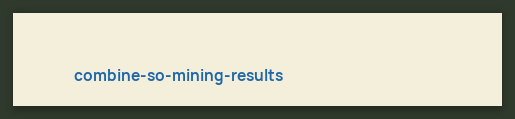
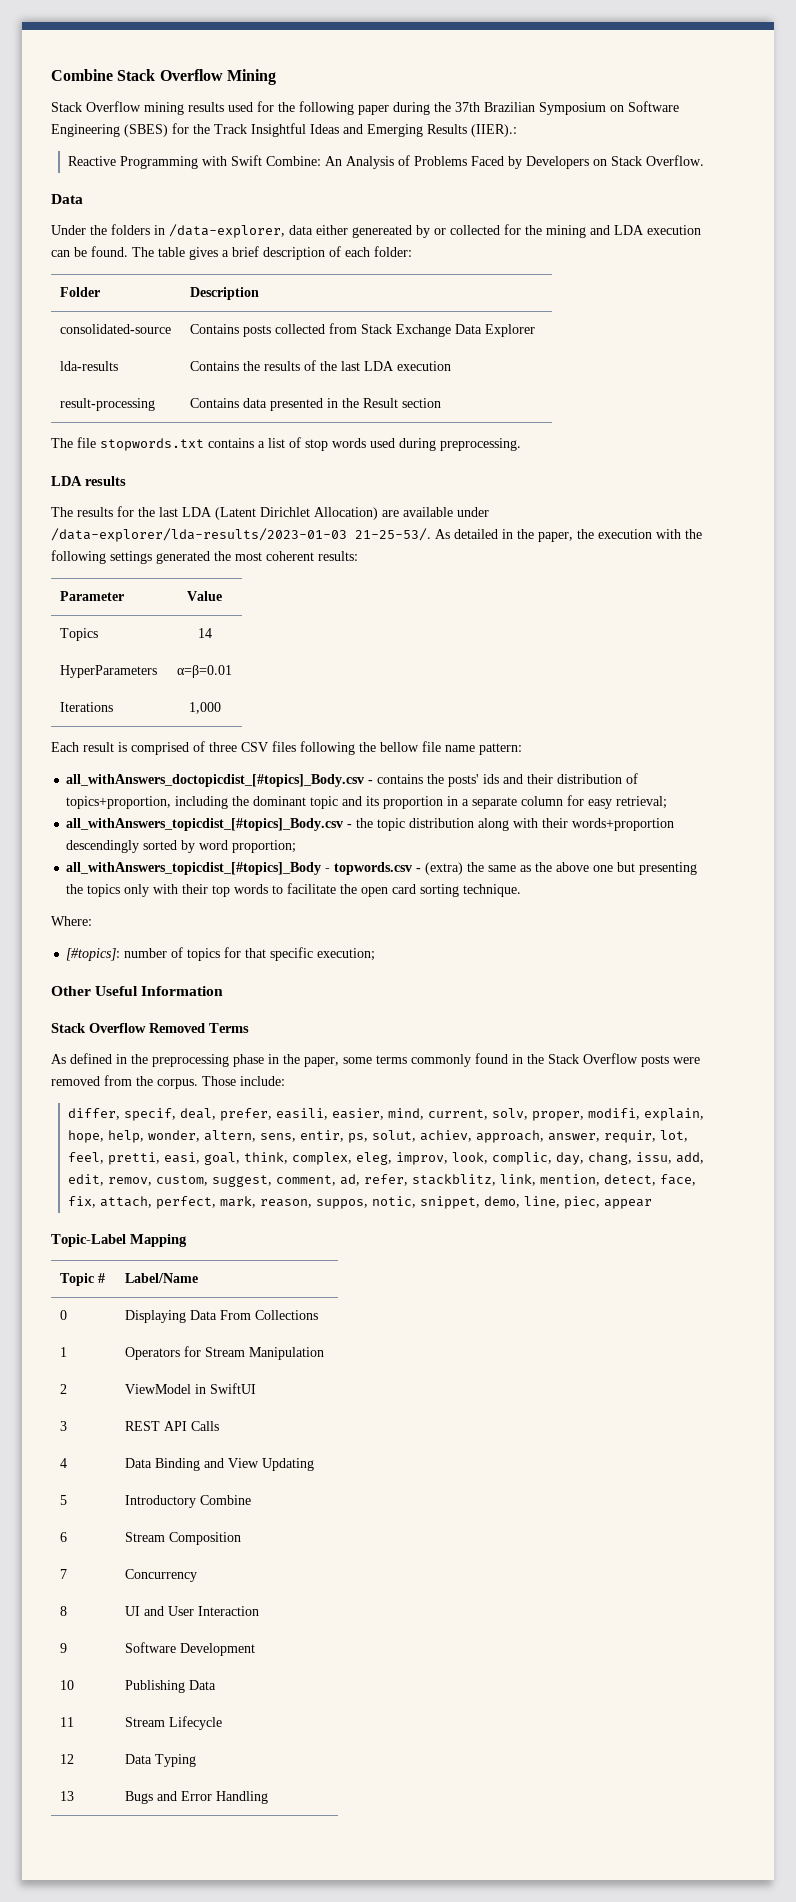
[74,69,283,85] combine-so-mining-results -> [51,69,276,85] [51,101,679,115] [51,123,517,137] [68,155,705,169] [51,194,83,204] [51,224,701,238] [51,246,412,260] [60,287,101,297] [190,287,260,300] [60,324,172,334] [190,323,536,337] [60,361,119,371] [190,360,452,371] [60,398,156,411] [190,398,442,411] [51,437,521,451] [51,476,126,486] [51,506,489,520] [51,528,702,542] [51,550,358,564] [60,591,125,601] [187,591,222,601] [60,628,99,641] [197,628,212,638] [60,665,158,678] [177,665,232,678] [60,702,114,712] [188,702,221,714] [51,741,522,755] [66,773,639,787] [66,795,668,809] [66,818,675,831] [66,840,297,853] [66,862,698,875] [66,883,522,897] [51,916,92,926] [66,947,376,961] [51,986,224,996] [51,1023,249,1033] [51,1053,700,1067] [51,1075,285,1089] [68,1108,705,1121] [68,1130,689,1143] [68,1152,705,1165] [68,1174,697,1187] [68,1196,653,1209] [51,1234,187,1247] [60,1273,106,1286] [125,1273,199,1283] [60,1310,68,1320] [125,1310,319,1323] [60,1347,68,1357] [125,1346,325,1360] [60,1384,68,1394] [125,1383,257,1394] [60,1421,68,1431] [125,1421,220,1431] [60,1458,68,1468] [125,1458,315,1471] [60,1495,68,1505] [125,1495,252,1508] [60,1532,68,1542] [125,1532,242,1545] [60,1569,68,1579] [125,1569,198,1582] [60,1606,68,1616] [125,1606,260,1616] [60,1643,68,1653] [125,1642,256,1656] [60,1680,75,1690] [125,1680,217,1693] [60,1717,75,1727] [125,1716,223,1730] [60,1754,75,1764] [125,1754,197,1767] [60,1791,75,1801] [125,1791,269,1804] Combine Stack Overflow Mining // Stack Overflow mining results used for the following paper during the 37th Brazilian Symposium on Software Engineering (SBES) for the Track Insightful Ideas and Emerging Results (IIER).: // Reactive Programming with Swift Combine: An Analysis of Problems Faced by Developers on Stack Overflow. // Data // Under the folders in /data-explorer, data either genereated by or collected for the mining and LDA execution can be found. The table gives a brief description of each folder: // Folder | Description // consolidated-source | Contains posts collected from Stack Exchange Data Explorer // lda-results | Contains the results of the last LDA execution // result-processing | Contains data presented in the Result section // The file stopwords.txt contains a list of stop words used during preprocessing. // LDA results // The results for the last LDA (Latent Dirichlet Allocation) are available under /data-explorer/lda-results/2023-01-03 21-25-53/. As detailed in the paper, the execution with the following settings generated the most coherent results: // Parameter | Value // Topics | 14 // HyperParameters | α=β=0.01 // Iterations | 1,000 // Each result is comprised of three CSV files following the bellow file name pattern: // all_withAnswers_doctopicdist_[#topics]_Body.csv - contains the posts' ids and their distribution of topics+proportion, including the dominant topic and its proportion in a separate column for easy retrieval; // all_withAnswers_topicdist_[#topics]_Body.csv - the topic distribution along with their words+proportion descendingly sorted by word proportion; // all_withAnswers_topicdist_[#topics]_Body - topwords.csv - (extra) the same as the above one but presenting the topics only with their top words to facilitate the open card sorting technique. // Where: // [#topics]: number of topics for that specific execution; // Other Useful Information // Stack Overflow Removed Terms // As defined in the preprocessing phase in the paper, some terms commonly found in the Stack Overflow posts were removed from the corpus. Those include: // differ, specif, deal, prefer, easili, easier, mind, current, solv, proper, modifi, explain, hope, help, wonder, altern, sens, entir, ps, solut, achiev, approach, answer, requir, lot, feel, pretti, easi, goal, think, complex, eleg, improv, look, complic, day, chang, issu, add, edit, remov, custom, suggest, comment, ad, refer, stackblitz, link, mention, detect, face, fix, attach, perfect, mark, reason, suppos, notic, snippet, demo, line, piec, appear // Topic-Label Mapping // Topic # | Label/Name // 0 | Displaying Data From Collections // 1 | Operators for Stream Manipulation // 2 | ViewModel in SwiftUI // 3 | REST API Calls // 4 | Data Binding and View Updating // 5 | Introductory Combine // 6 | Stream Composition // 7 | Concurrency // 8 | UI and User Interaction // 9 | Software Development // 10 | Publishing Data // 11 | Stream Lifecycle // 12 | Data Typing // 13 | Bugs and Error Handling

